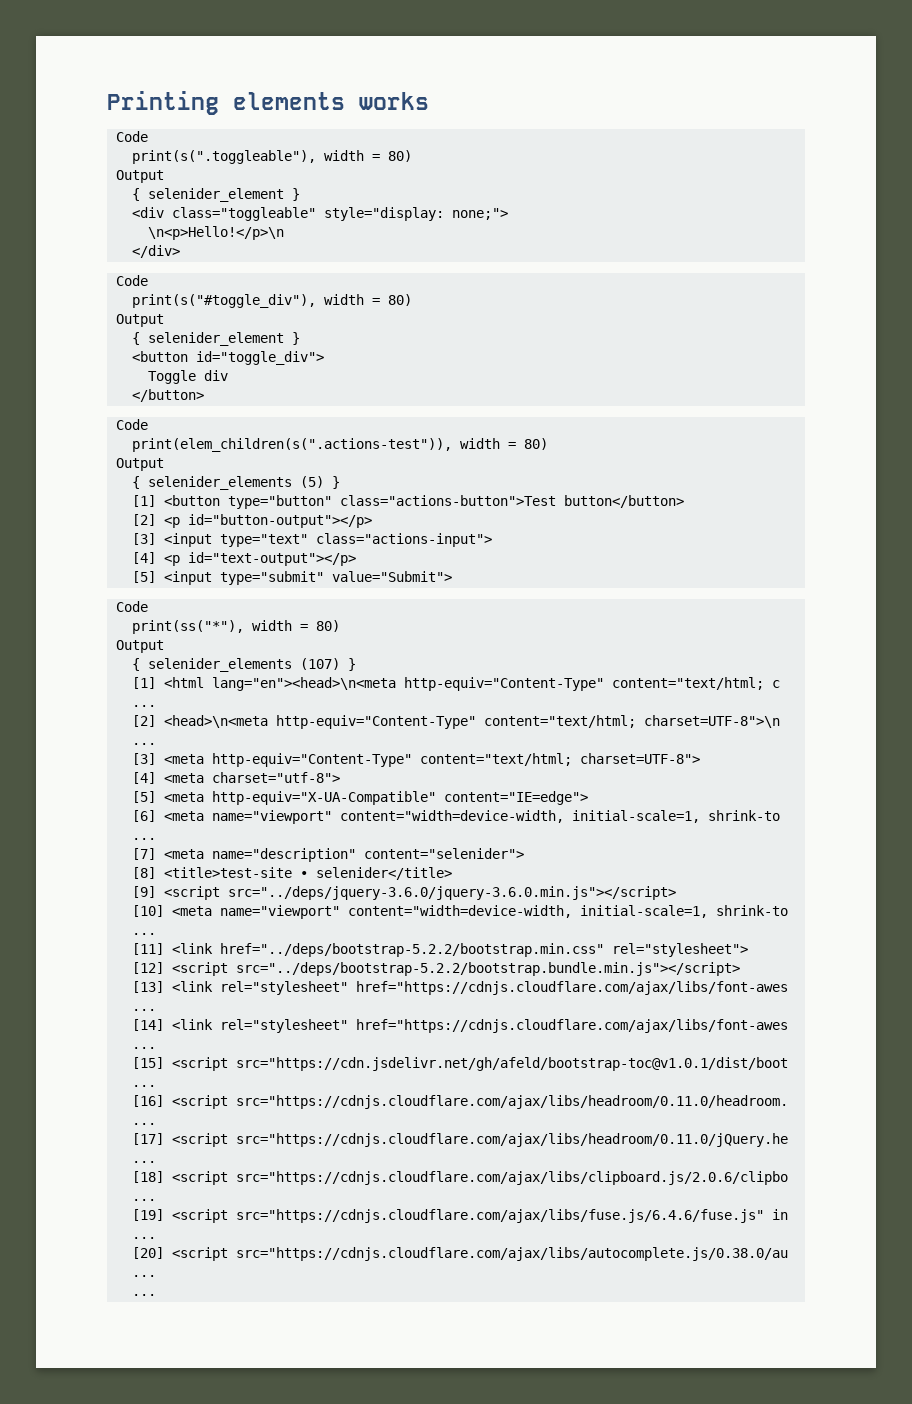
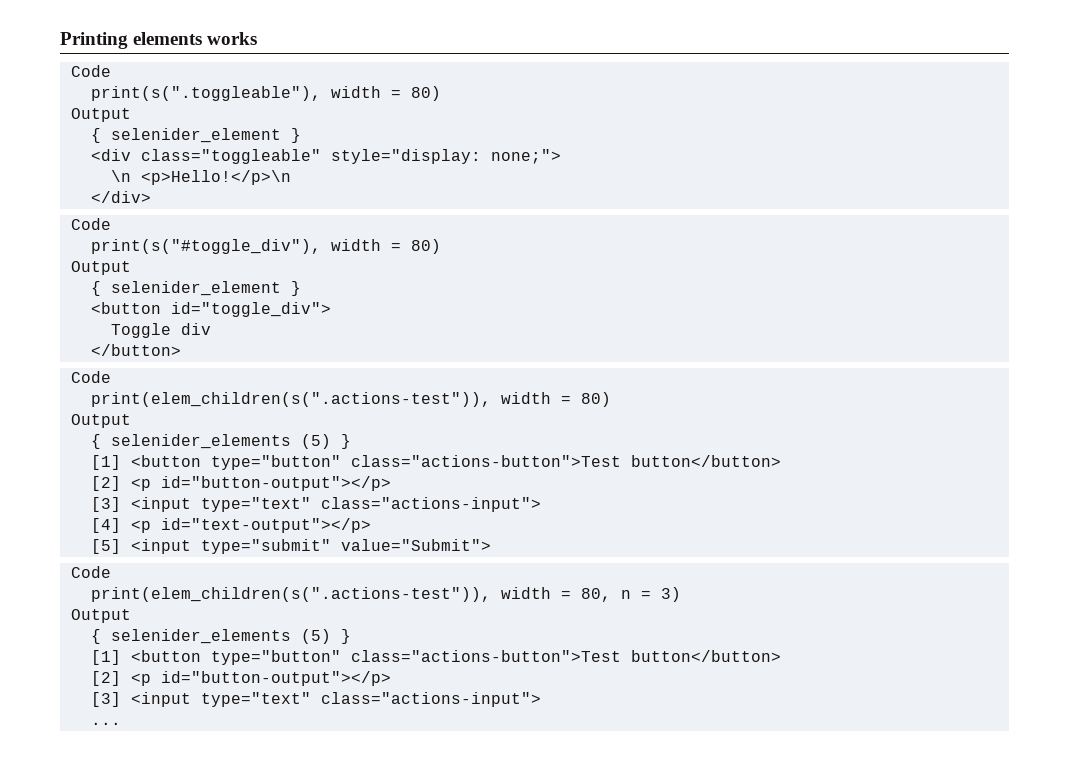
[147,226,284,240] \n<p>Hello!</p>\n -> [110,170,291,185] \n <p>Hello!</p>\n
[131,620,340,634] [115,640,164,653] [131,658,356,672] [131,677,780,691] [131,705,156,707] [131,715,780,729] [131,743,156,745] [131,753,700,767] [131,772,340,784] [131,791,588,805] [131,810,780,824] [131,838,156,840] [131,848,524,862] [131,867,452,880] [131,886,676,900] [131,905,788,919] [131,933,156,935] [131,943,748,957] [131,962,740,976] [131,981,788,995] [131,1009,156,1011] [131,1019,788,1033] [131,1047,156,1049] [131,1057,788,1071] [131,1085,156,1087] [131,1095,788,1109] [131,1123,156,1125] [131,1133,788,1147] [131,1161,156,1163] [131,1171,788,1185] [131,1199,156,1201] [131,1209,788,1223] [131,1237,156,1239] [131,1247,788,1261] [131,1275,156,1277] print(ss("*"), width = 80) // Output // { selenider_elements (107) } // [1] <html lang="en"><head>\n<meta http-equiv="Content-Type" content="text/html; c ... // [2] <head>\n<meta http-equiv="Content-Type" content="text/html; charset=UTF-8">\n ... // [3] <meta http-equiv="Content-Type" content="text/html; charset=UTF-8"> // [4] <meta charset="utf-8"> // [5] <meta http-equiv="X-UA-Compatible" content="IE=edge"> // [6] <meta name="viewport" content="width=device-width, initial-scale=1, shrink-to ... // [7] <meta name="description" content="selenider"> // [8] <title>test-site • selenider</title> // [9] <script src="../deps/jquery-3.6.0/jquery-3.6.0.min.js"></script> // [10] <meta name="viewport" content="width=device-width, initial-scale=1, shrink-to ... // [11] <link href="../deps/bootstrap-5.2.2/bootstrap.min.css" rel="stylesheet"> // [12] <script src="../deps/bootstrap-5.2.2/bootstrap.bundle.min.js"></script> // [13] <link rel="stylesheet" href="https://cdnjs.cloudflare.com/ajax/libs/font-awes ... // [14] <link rel="stylesheet" href="https://cdnjs.cloudflare.com/ajax/libs/font-awes ... // [15] <script src="https://cdn.jsdelivr.net/gh/afeld/bootstrap-toc@v1.0.1/dist/boot ... // [16] <script src="https://cdnjs.cloudflare.com/ajax/libs/headroom/0.11.0/headroom. ... // [17] <script src="https://cdnjs.cloudflare.com/ajax/libs/headroom/0.11.0/jQuery.he ... // [18] <script src="https://cdnjs.cloudflare.com/ajax/libs/clipboard.js/2.0.6/clipbo ... // [19] <script src="https://cdnjs.cloudflare.com/ajax/libs/fuse.js/6.4.6/fuse.js" in ... // [20] <script src="https://cdnjs.cloudflare.com/ajax/libs/autocomplete.js/0.38.0/au ... -> [90,587,681,602] [70,609,131,623] [90,629,351,644] [90,650,781,665] [90,671,391,686] [90,692,541,707] print(elem_children(s(".actions-test")), width = 80, n = 3) // Output // { selenider_elements (5) } // [1] <button type="button" class="actions-button">Test button</button> // [2] <p id="button-output"></p> // [3] <input type="text" class="actions-input">

